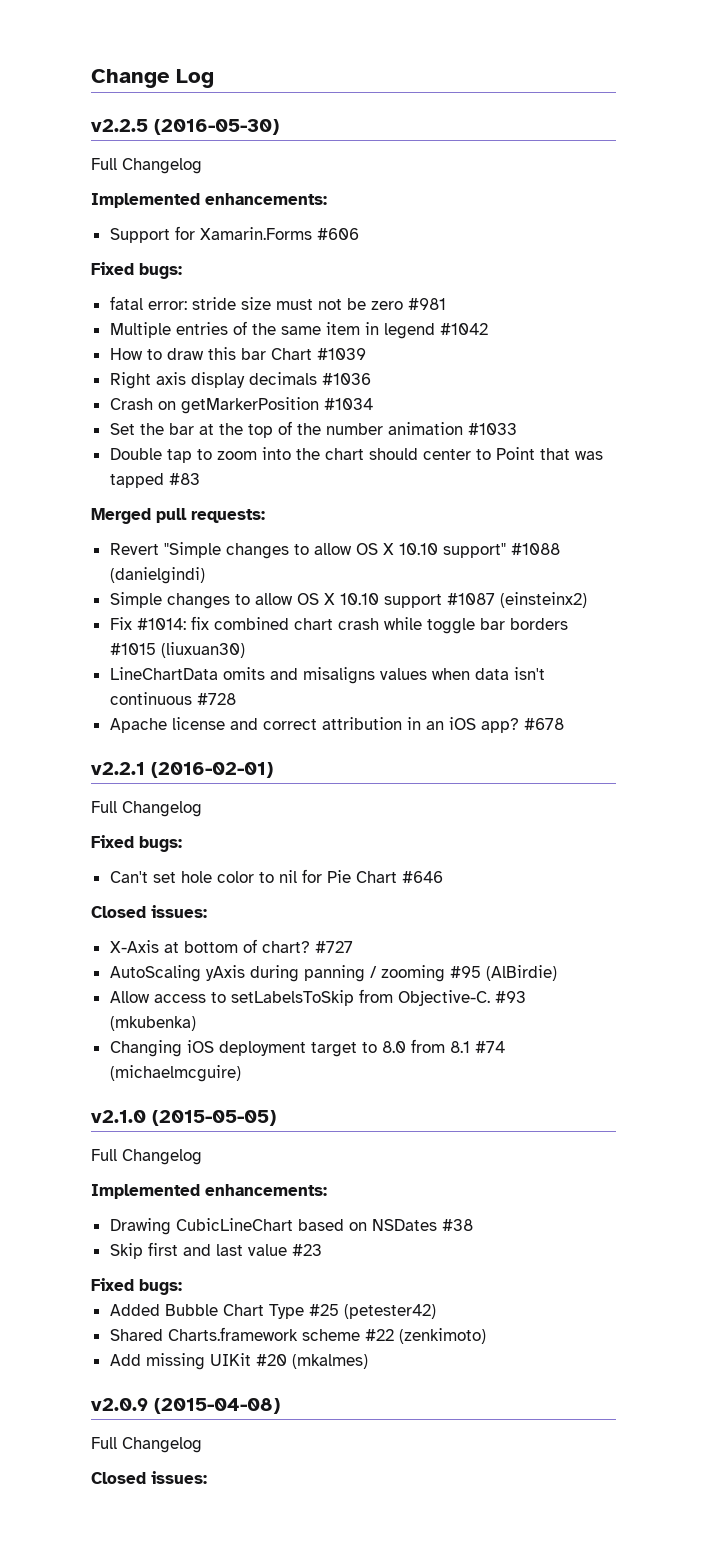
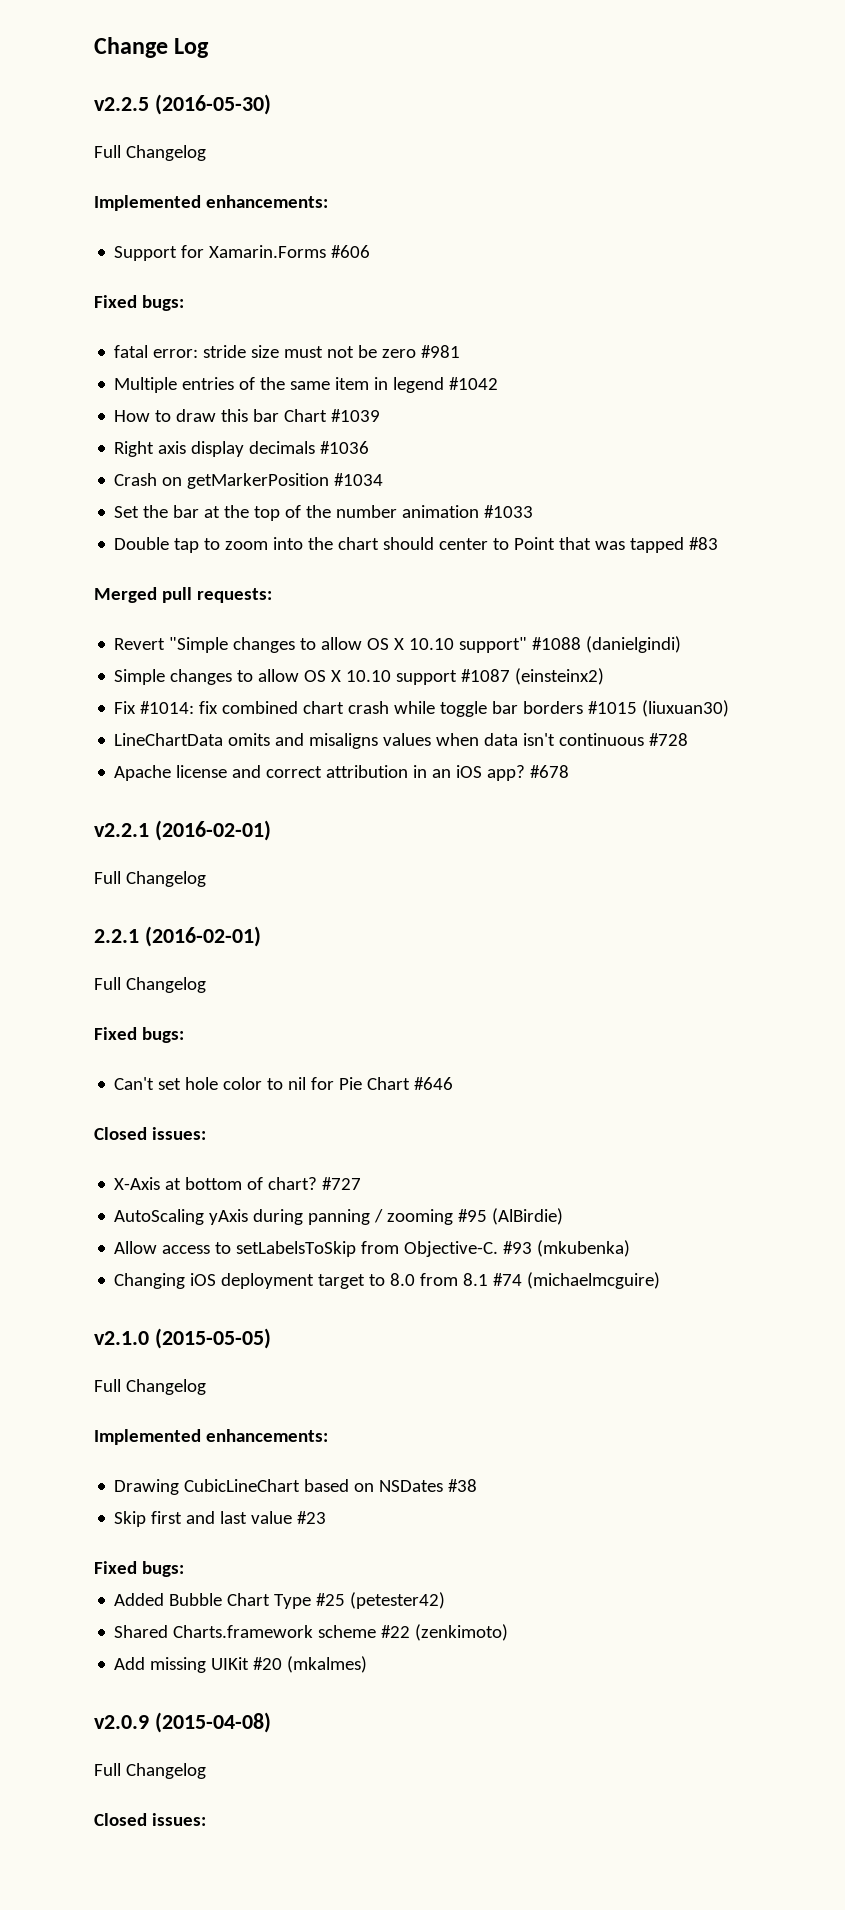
(202, 809) none -> [94,926,261,947] [94,977,206,993] // 2.2.1 (2016-02-01) // Full Changelog

